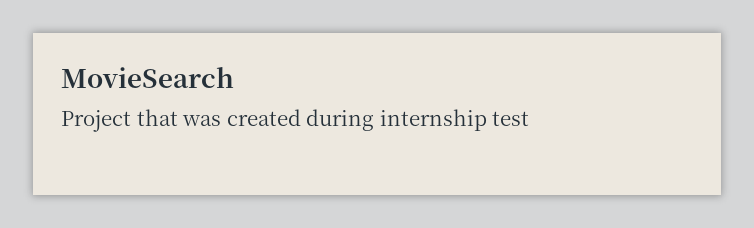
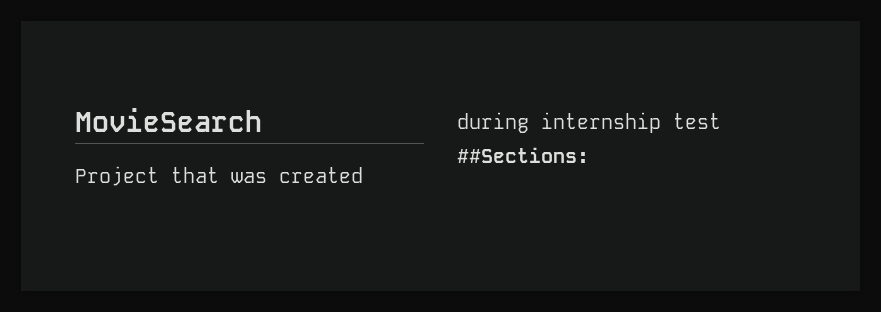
(530, 118) none -> [457,147,589,163] ##Sections:

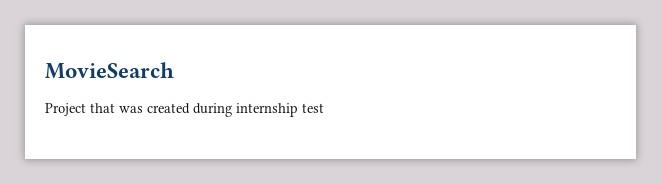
[457,147,589,163] ##Sections: -> (324, 108) none

